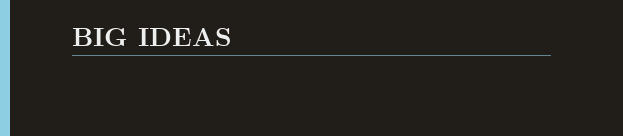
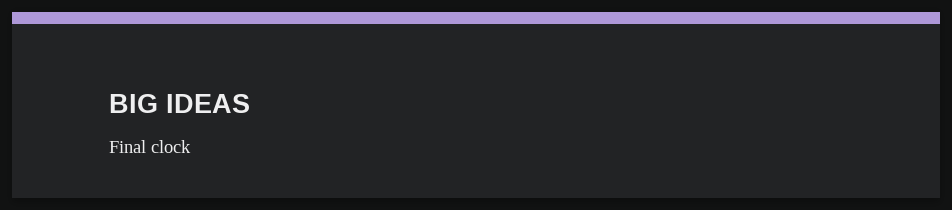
(232, 37) none -> [109,140,191,153] // Final clock

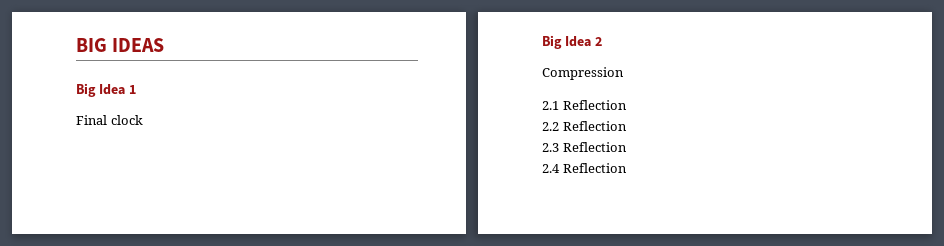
(250, 103) none -> [76,83,136,97] // Big Idea 1
(191, 146) none -> [542,35,602,49] [542,67,624,80] [542,100,627,110] [542,121,627,131] [542,142,627,152] [542,163,627,173] // Big Idea 2 // Compression // 2.1 Reflection // 2.2 Reflection // 2.3 Reflection // 2.4 Reflection

